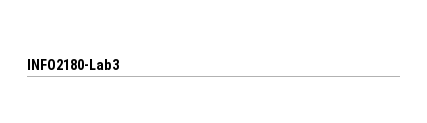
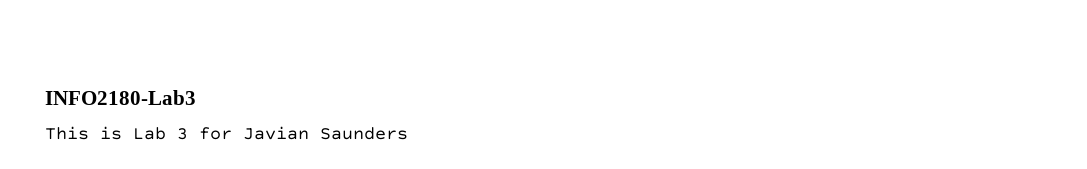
(120, 64) none -> [45,126,408,140] // This is Lab 3 for Javian Saunders

